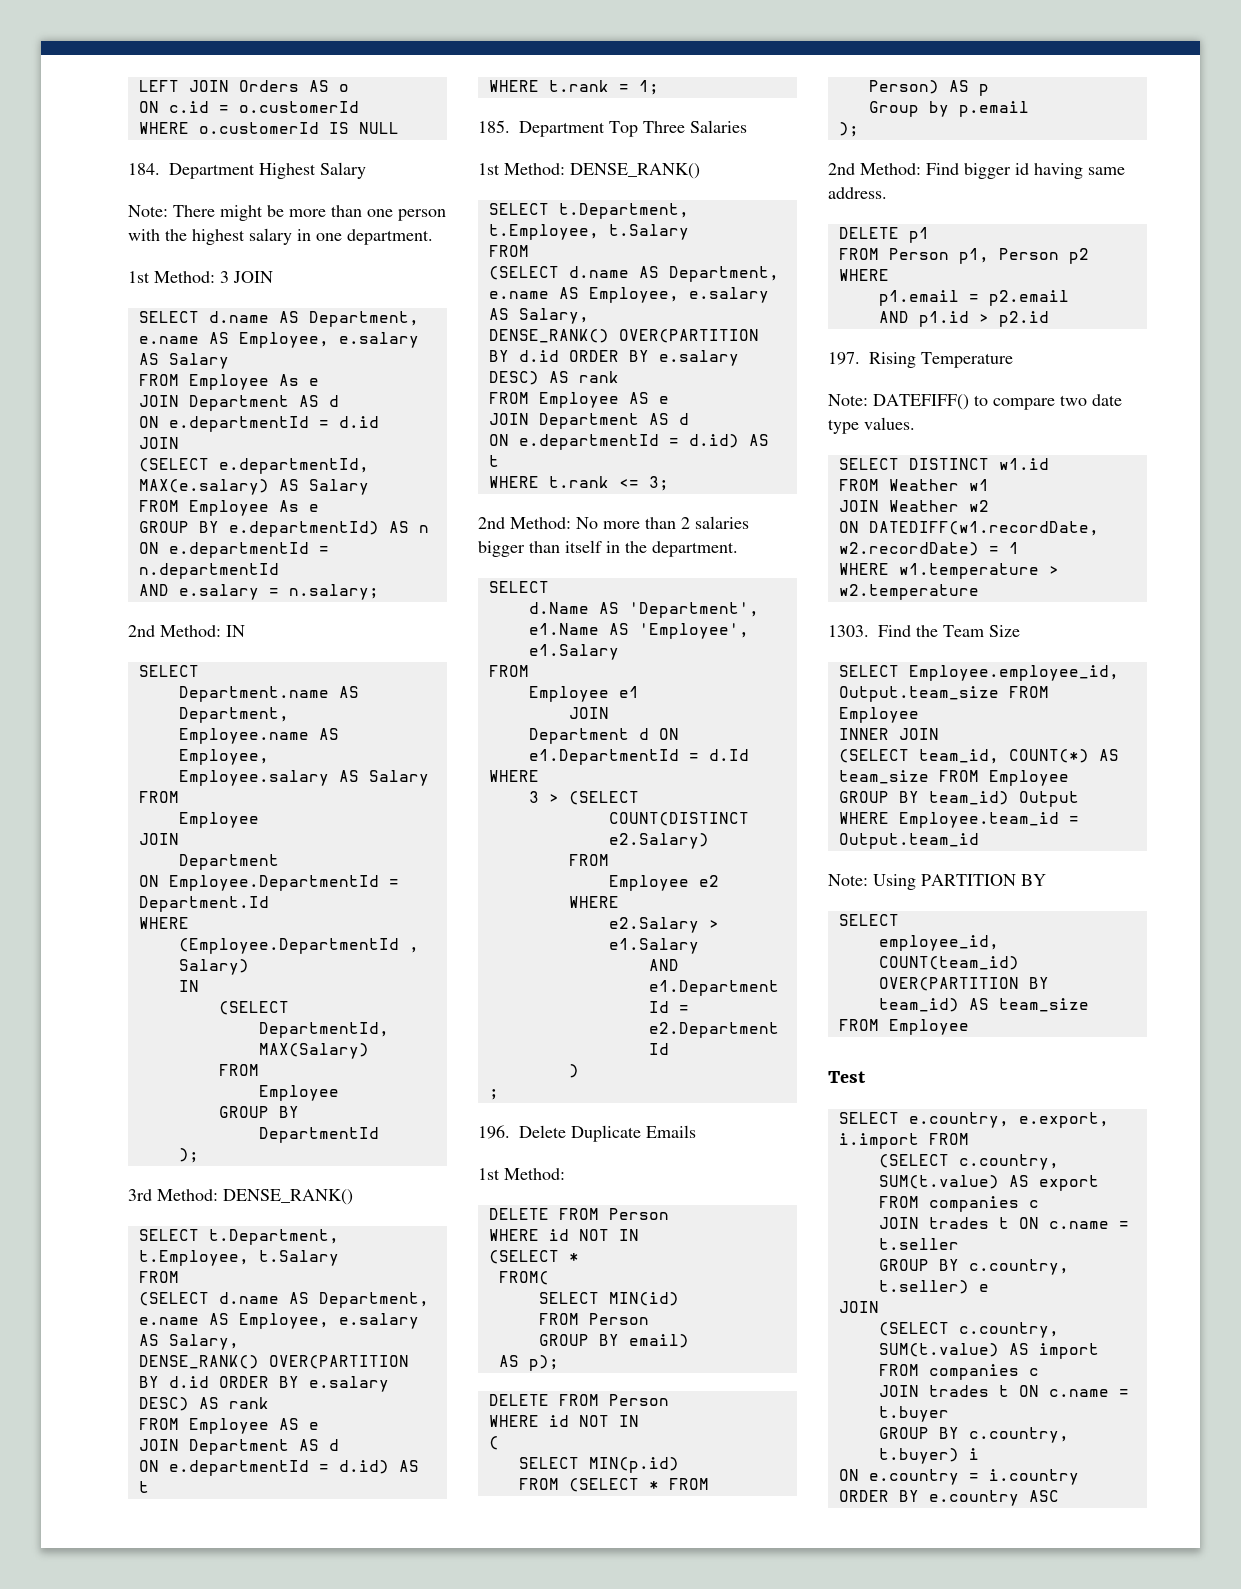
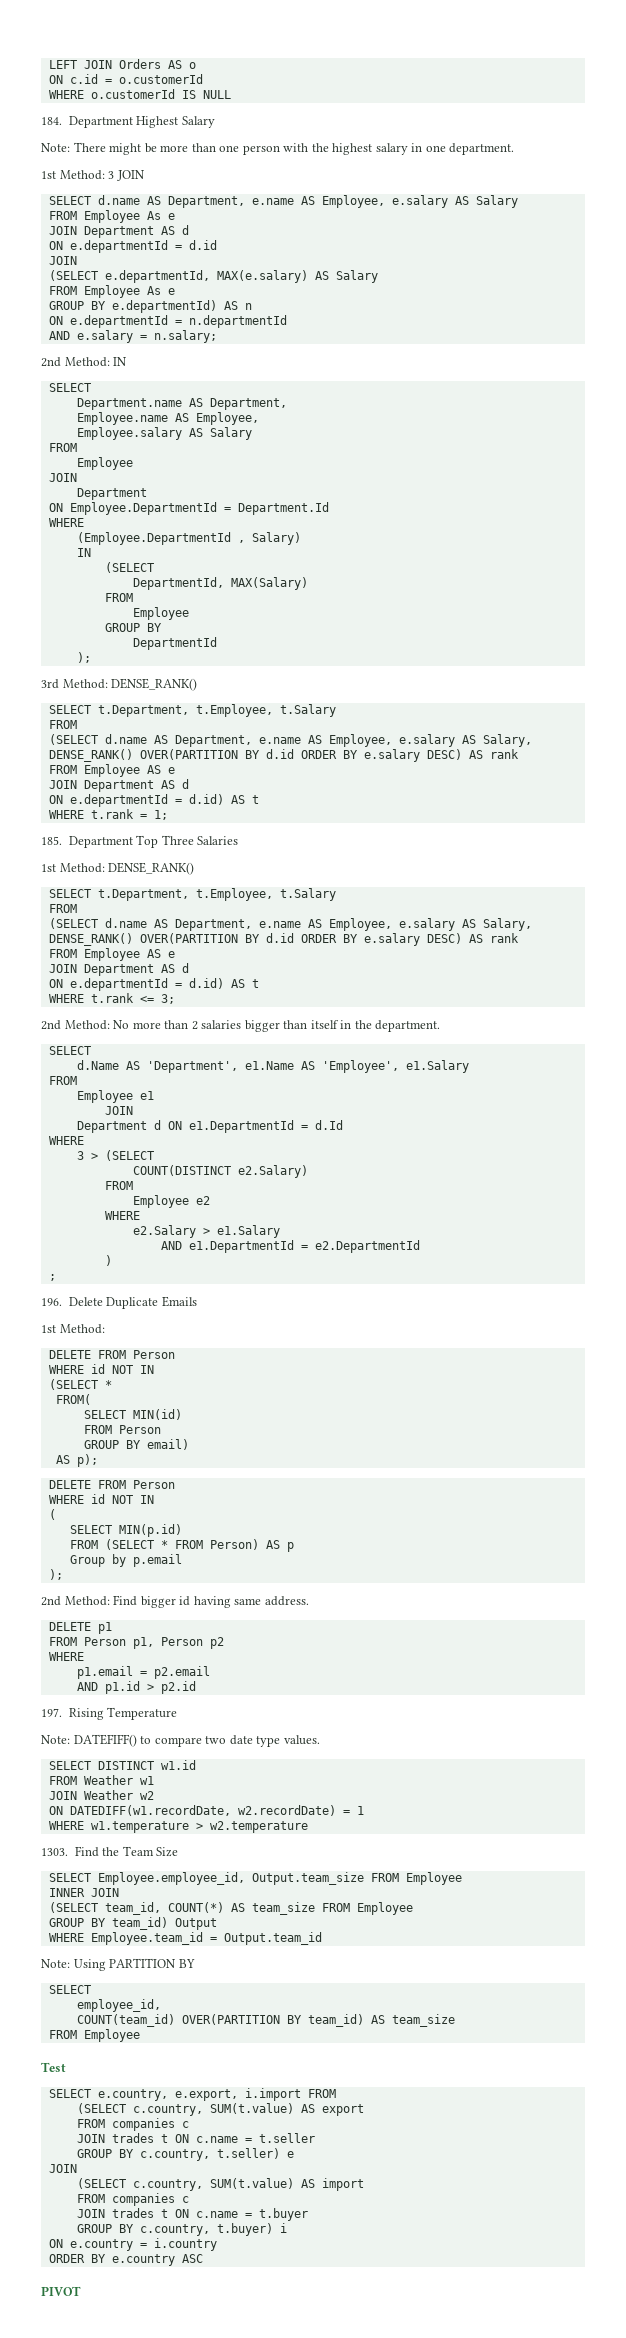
(1059, 1496) none -> [41,2286,81,2296] // PIVOT

